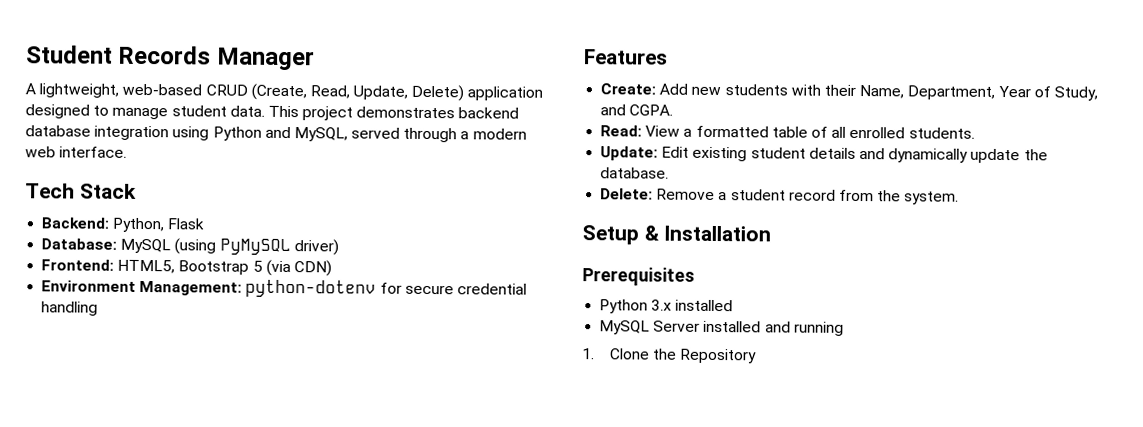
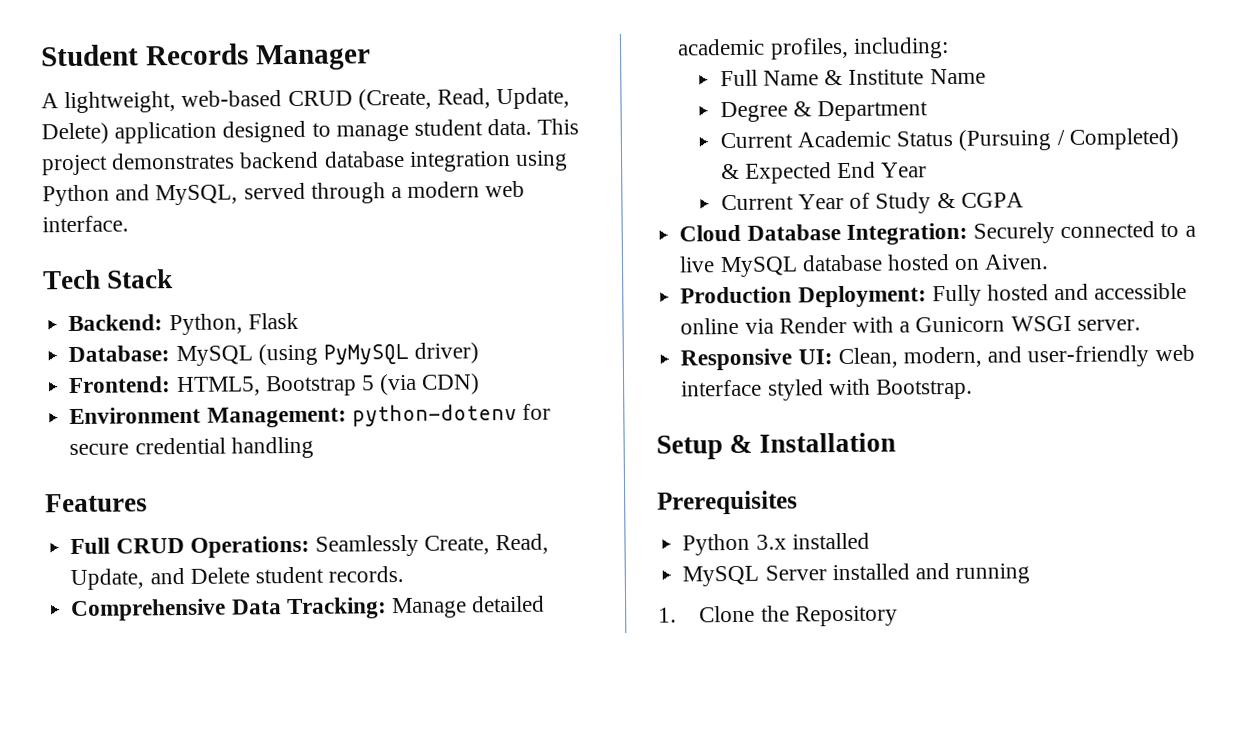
[600,83,1098,101] [600,104,674,116] [600,125,975,139] [600,146,1048,164] [600,167,670,179] [600,188,960,205] Create: Add new students with their Name, Department, Year of Study, and CGPA. // Read: View a formatted table of all enrolled students. // Update: Edit existing student details and dynamically update the database. // Delete: Remove a student record from the system. -> [70,533,550,558] [70,565,405,591] [71,595,546,622] [677,37,949,60] [719,68,986,87] [719,100,929,123] [719,127,1179,151] [720,161,928,184] [720,192,1024,214] [679,221,1196,245] [679,254,1050,278] [680,282,1188,308] [680,315,1141,335] [680,344,1195,371] [681,378,973,401] Full CRUD Operations: Seamlessly Create, Read, Update, and Delete student records. // Comprehensive Data Tracking: Manage detailed academic profiles, including: // Full Name & Institute Name // Degree & Department // Current Academic Status (Pursuing / Completed) & Expected End Year // Current Year of Study & CGPA // Cloud Database Integration: Securely connected to a live MySQL database hosted on Aiven. // Production Deployment: Fully hosted and accessible online via Render with a Gunicorn WSGI server. // Responsive UI: Clean, modern, and user-friendly web interface styled with Bootstrap.

